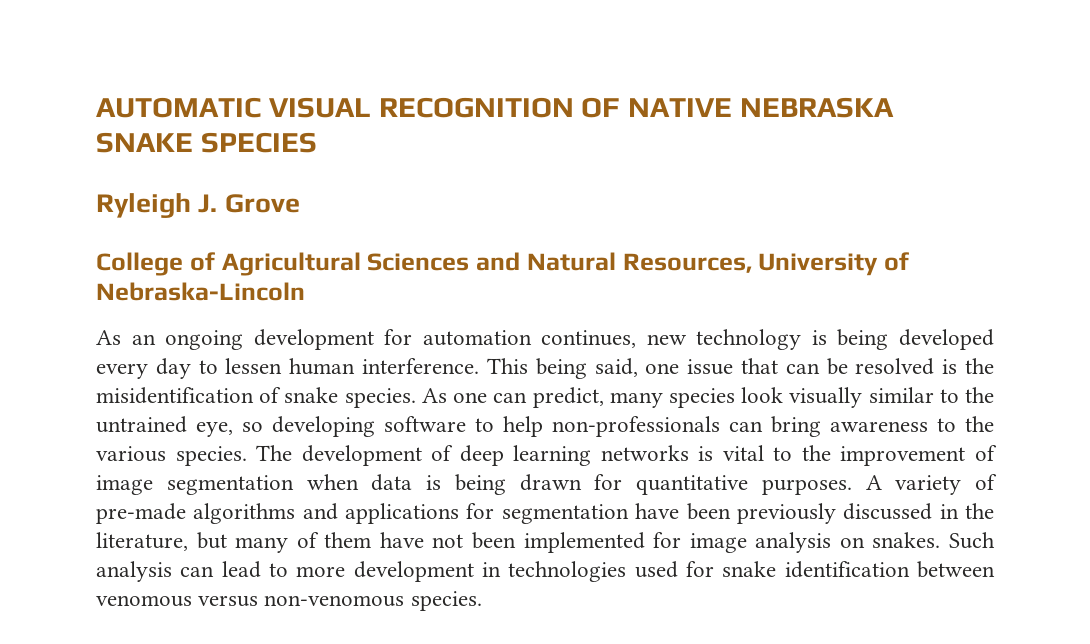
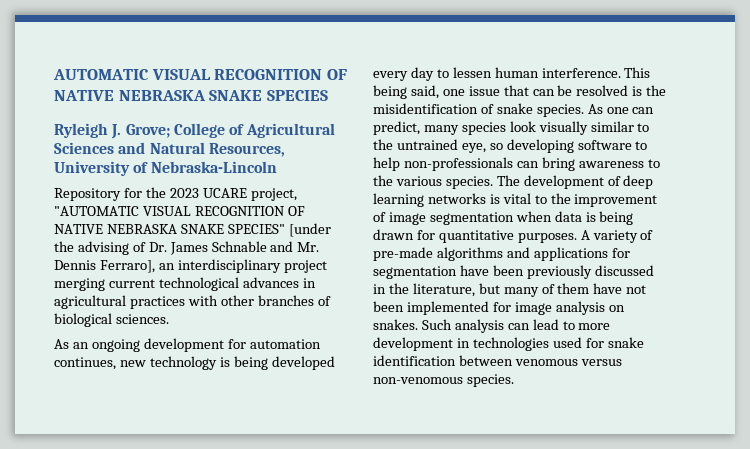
[224,194,300,213] Grove // -> [125,124,170,138] Grove;
(305, 291) none -> [54,187,297,201] [54,206,305,216] [54,223,331,237] [54,241,320,255] [54,259,327,273] [54,277,316,291] [54,295,331,309] [54,313,169,327] // Repository for the 2023 UCARE project, "AUTOMATIC VISUAL RECOGNITION OF NATIVE NEBRASKA SNAKE SPECIES" [under the advising of Dr. James Schnable and Mr. Dennis Ferraro], an interdisciplinary project merging current technological advances in agricultural practices with other branches of biological sciences.

